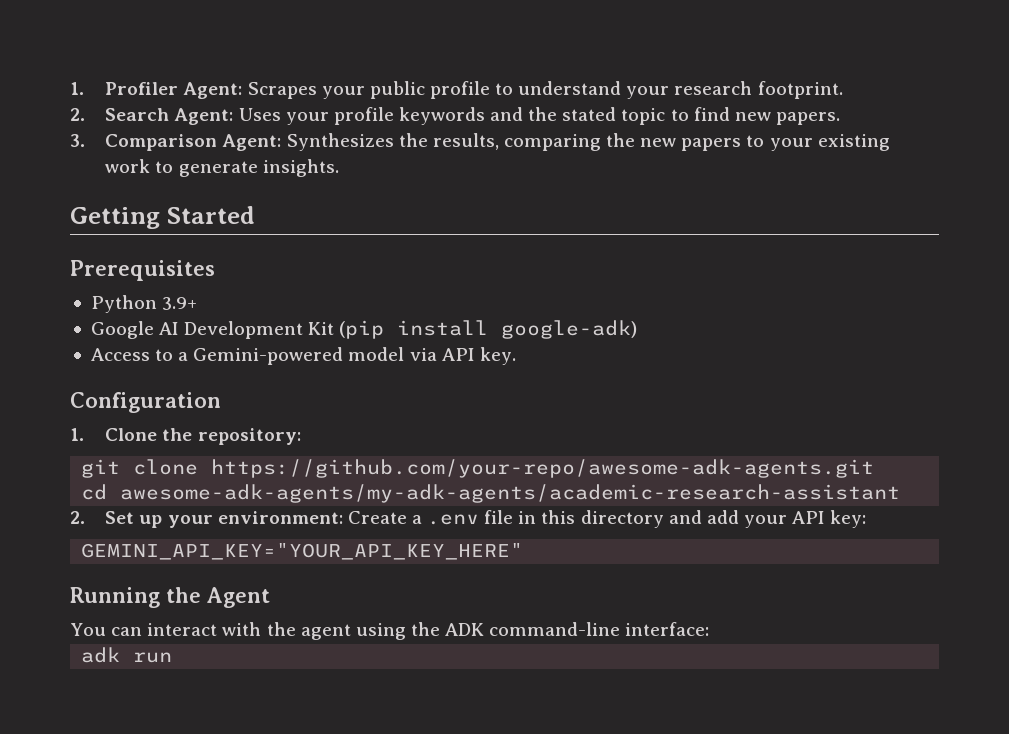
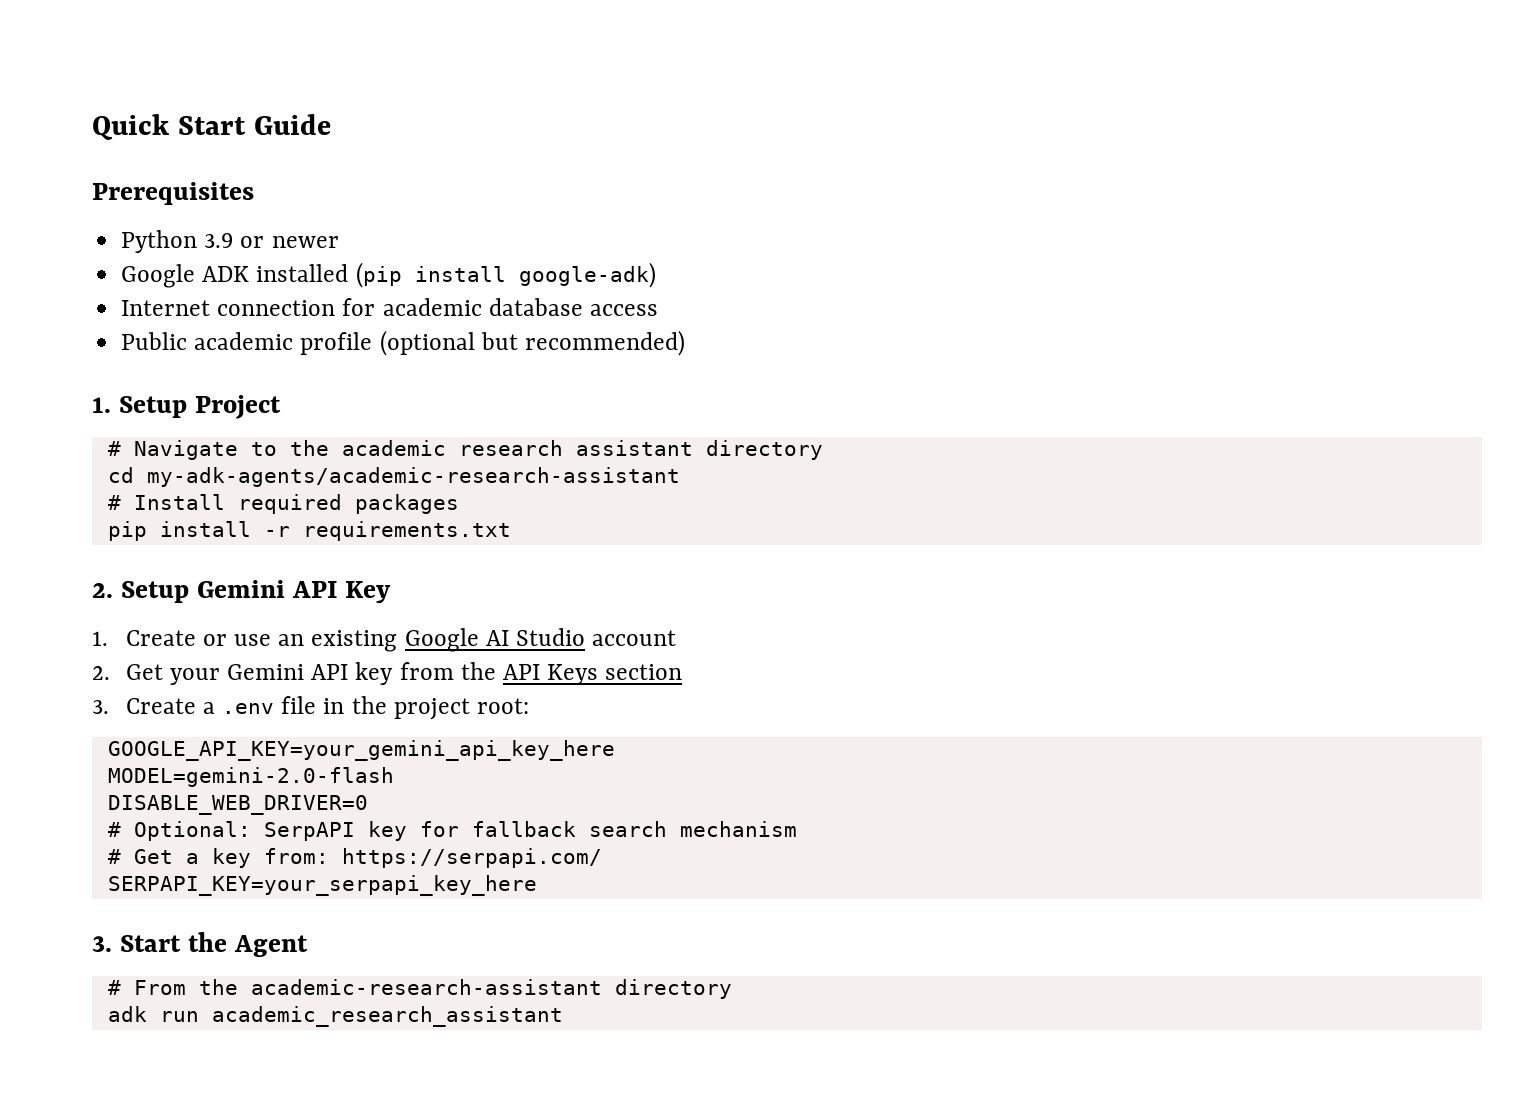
[70,81,843,99] [70,107,840,125] [70,133,890,151] [105,159,339,177] [70,206,255,229] [70,260,215,281] [90,295,198,313] [90,320,638,339] [90,347,516,365] [70,392,221,413] [70,428,301,445] [81,459,875,478] [81,484,901,503] [70,511,343,528] 1. Profiler Agent: Scrapes your public profile to understand your research footprint. // 2. Search Agent: Uses your profile keywords and the stated topic to find new papers. // 3. Comparison Agent: Synthesizes the results, comparing the new papers to your existing work to generate insights. // Getting Started // Prerequisites // Python 3.9+ // Google AI Development Kit (pip install google-adk) // Access to a Gemini-powered model via API key. // Configuration // 1. Clone the repository: // git clone https://github.com/your-repo/awesome-adk-agents.git // cd awesome-adk-agents/my-adk-agents/academic-research-assistant // 2. Set up your environment: -> [92,114,331,140] [92,182,254,205] [121,230,339,253] [121,262,656,288] [121,298,658,316] [121,330,685,356] [92,395,281,419] [107,440,823,460] [107,467,680,487] [107,494,459,514] [107,521,511,541] [92,580,391,603] [92,628,677,652] [92,662,683,685] [92,700,109,714] Quick Start Guide // Prerequisites // Python 3.9 or newer // Google ADK installed (pip install google-adk) // Internet connection for academic database access // Public academic profile (optional but recommended) // 1. Setup Project // # Navigate to the academic research assistant directory // cd my-adk-agents/academic-research-assistant // # Install required packages // pip install -r requirements.txt // 2. Setup Gemini API Key // 1. Create or use an existing Google AI Studio account // 2. Get your Gemini API key from the API Keys section // 3.
[541,510,867,528] [81,543,524,560] [70,587,270,608] [70,622,710,640] this directory and add your API key: // GEMINI_API_KEY="YOUR_API_KEY_HERE" // Running the Agent // You can interact with the agent using the ADK command-line interface: -> [351,696,529,720] [107,740,615,761] [107,767,394,787] [107,795,368,815] [107,821,797,841] [107,848,602,868] [107,875,537,896] [92,932,308,957] [107,979,732,999] the project root: // GOOGLE_API_KEY=your_gemini_api_key_here // MODEL=gemini-2.0-flash // DISABLE_WEB_DRIVER=0 // # Optional: SerpAPI key for fallback search mechanism // # Get a key from: https://serpapi.com/ // SERPAPI_KEY=your_serpapi_key_here // 3. Start the Agent // # From the academic-research-assistant directory
(173, 657) none -> [211,1006,563,1027] academic_research_assistant

